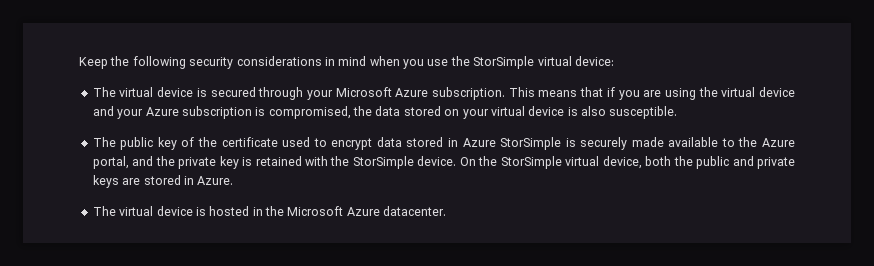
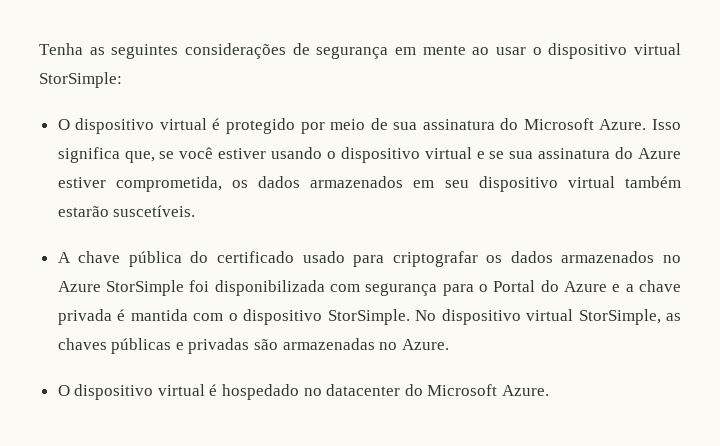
[79,56,614,69] [92,87,795,100] [92,106,678,119] [92,137,795,150] [92,156,795,169] [92,175,234,188] [92,206,447,216] Keep the following security considerations in mind when you use the StorSimple virtual device: // The virtual device is secured through your Microsoft Azure subscription. This means that if you are using the virtual device and your Azure subscription is compromised, the data stored on your virtual device is also susceptible. // The public key of the certificate used to encrypt data stored in Azure StorSimple is securely made available to the Azure portal, and the private key is retained with the StorSimple device. On the StorSimple virtual device, both the public and private keys are stored in Azure. // The virtual device is hosted in the Microsoft Azure datacenter. -> [39,43,682,59] [39,72,122,88] [57,118,681,134] [57,147,681,163] [57,176,681,192] [57,205,196,217] [57,251,681,267] [57,280,681,296] [57,309,681,325] [57,338,449,354] [57,384,550,400] Tenha as seguintes considerações de segurança em mente ao usar o dispositivo virtual StorSimple: // O dispositivo virtual é protegido por meio de sua assinatura do Microsoft Azure. Isso significa que, se você estiver usando o dispositivo virtual e se sua assinatura do Azure estiver comprometida, os dados armazenados em seu dispositivo virtual também estarão suscetíveis. // A chave pública do certificado usado para criptografar os dados armazenados no Azure StorSimple foi disponibilizada com segurança para o Portal do Azure e a chave privada é mantida com o dispositivo StorSimple. No dispositivo virtual StorSimple, as chaves públicas e privadas são armazenadas no Azure. // O dispositivo virtual é hospedado no datacenter do Microsoft Azure.

